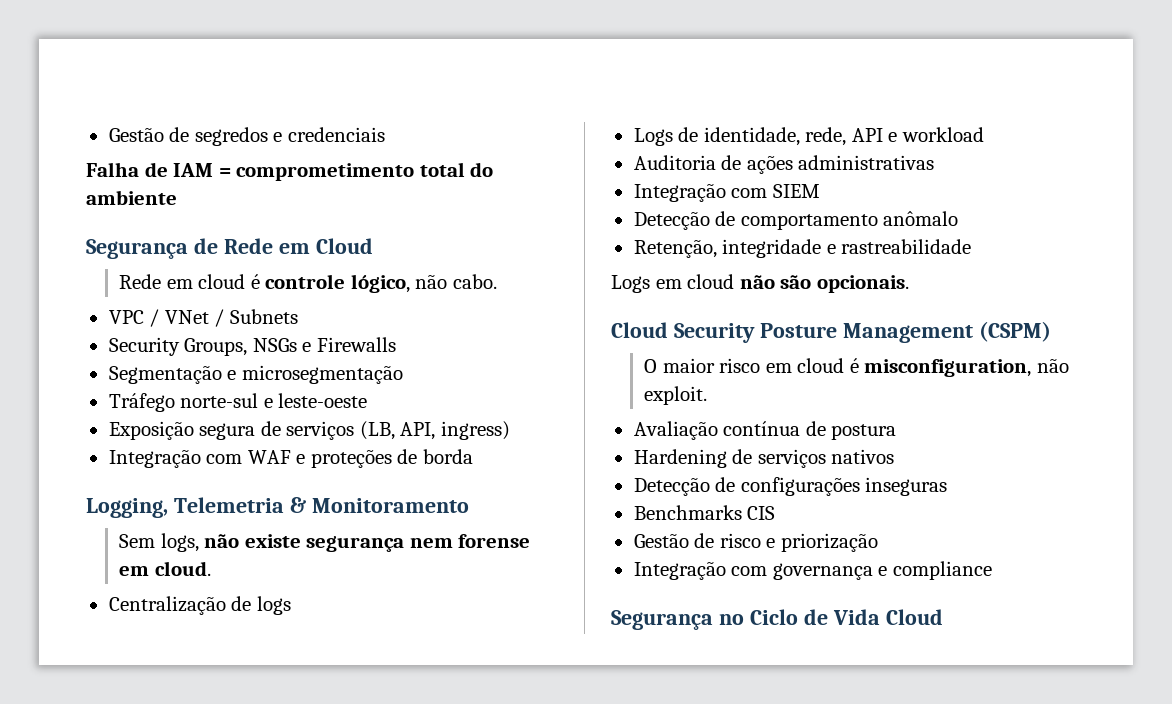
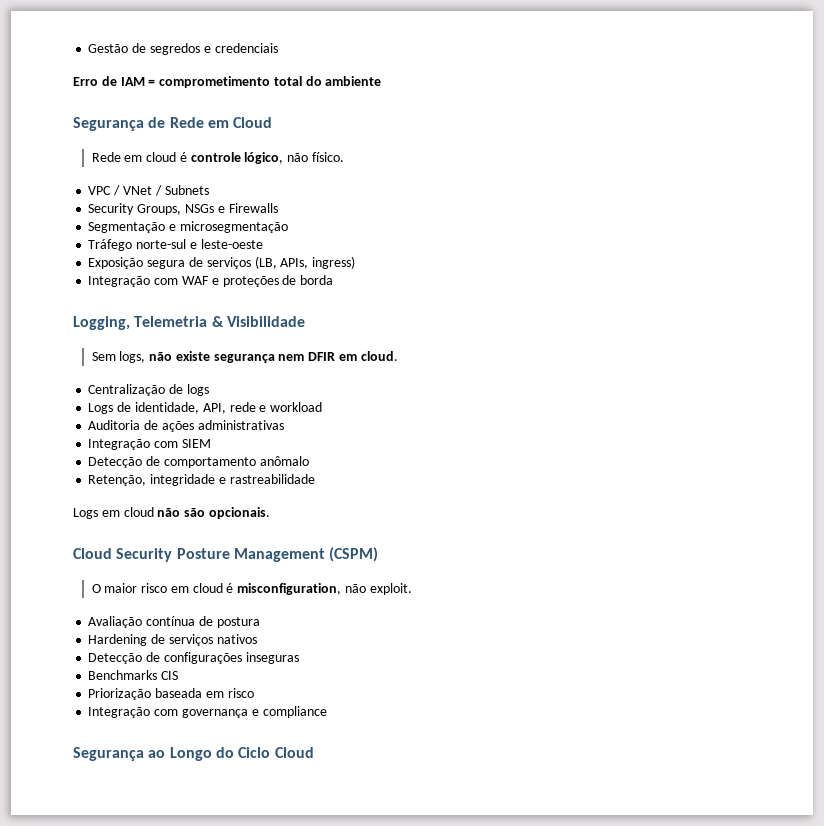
[86,162,139,177] Falha -> [73,77,98,86] Erro
[452,274,497,289] cabo. -> [311,152,344,162] físico.
[400,422,436,440] API, -> [280,258,309,269] APIs,
[311,498,469,513] Monitoramento -> [226,316,305,327] Visibilidade
[458,534,531,548] forense -> [308,352,336,361] DFIR
[805,127,883,146] rede, API -> [202,402,256,414] API, rede
[633,533,878,552] Gestão de risco e priorização -> [88,688,254,700] Priorização baseada em risco
[718,609,880,625] no Ciclo de Vida -> [148,747,271,761] ao Longo do Ciclo

